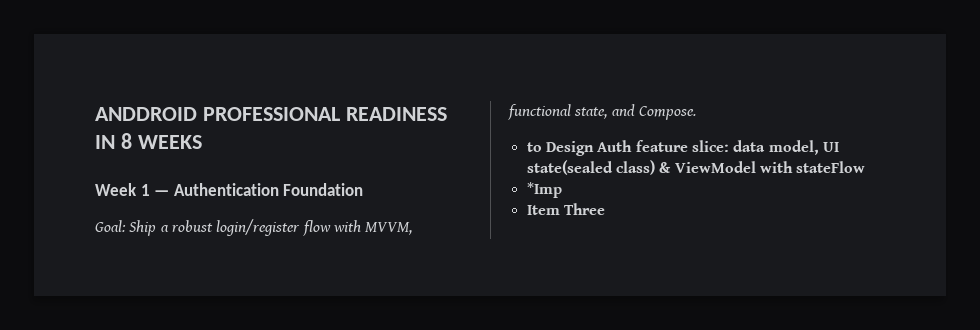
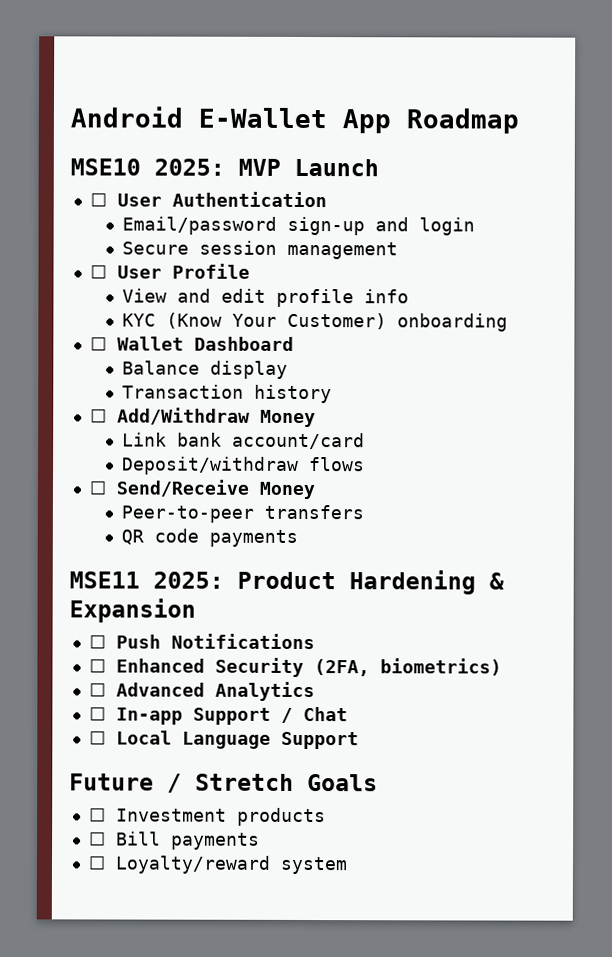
[95,107,447,121] [95,133,202,149] [95,183,364,196] [95,219,413,236] [508,104,696,120] [526,140,839,156] [526,160,866,175] [526,182,562,198] [526,203,605,215] ANDDROID PROFESSIONAL READINESS IN 8 WEEKS // Week 1 — Authentication Foundation // Goal: Ship a robust login/register flow with MVVM, functional state, and Compose. // to Design Auth feature slice: data model, UI state(sealed class) & ViewModel with stateFlow // *Imp // Item Three -> [70,106,519,134] [70,158,379,177] [89,191,327,208] [121,216,475,236] [121,240,398,260] [89,263,250,279] [121,288,409,308] [121,312,508,332] [89,336,294,351] [121,360,288,379] [121,384,332,404] [89,407,316,428] [121,432,365,450] [121,456,365,475] [88,479,315,500] [120,504,364,523] [120,528,298,547] [69,570,504,595] [69,598,196,623] [88,633,315,650] [88,657,502,677] [88,681,315,702] [88,706,348,725] [88,730,359,750] [69,773,378,793] [88,807,326,827] [88,831,260,850] [87,855,348,875] Android E-Wallet App Roadmap // MSE10 2025: MVP Launch // ☐ User Authentication // Email/password sign-up and login // Secure session management // ☐ User Profile // View and edit profile info // KYC (Know Your Customer) onboarding // ☐ Wallet Dashboard // Balance display // Transaction history // ☐ Add/Withdraw Money // Link bank account/card // Deposit/withdraw flows // ☐ Send/Receive Money // Peer-to-peer transfers // QR code payments // MSE11 2025: Product Hardening & Expansion // ☐ Push Notifications // ☐ Enhanced Security (2FA, biometrics) // ☐ Advanced Analytics // ☐ In-app Support / Chat // ☐ Local Language Support // Future / Stretch Goals // ☐ Investment products // ☐ Bill payments // ☐ Loyalty/reward system

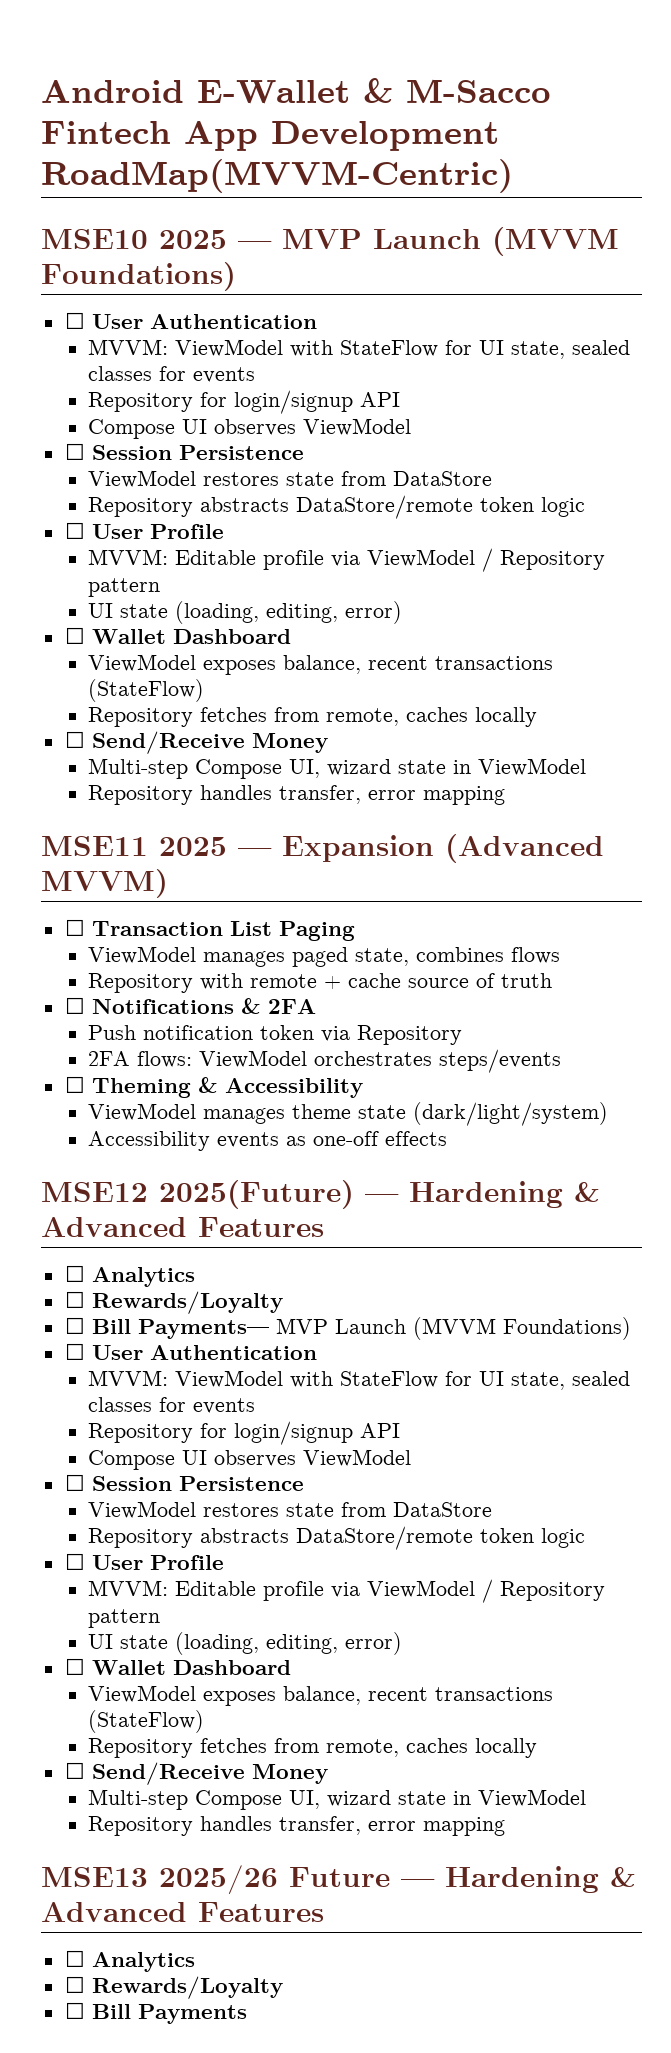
[342,108,519,134] App Roadmap -> [363,78,551,103] [41,121,499,151] [41,159,513,193] & M-Sacco Fintech App Development RoadMap(MVVM-Centric)
[154,158,379,177] [89,191,327,208] [121,216,475,236] [121,240,398,260] [89,263,250,279] [121,288,409,308] [121,312,508,332] [89,336,294,351] [121,360,288,379] [121,384,332,404] [89,407,316,428] [121,432,365,450] [121,456,365,475] [88,479,315,500] [120,504,364,523] [120,528,298,547] [69,570,504,595] [69,598,196,623] [88,633,315,650] [88,657,502,677] [88,681,315,702] [88,706,348,725] [88,730,359,750] [69,773,378,793] [88,807,326,827] [88,831,260,850] [87,855,348,875] 2025: MVP Launch // ☐ User Authentication // Email/password sign-up and login // Secure session management // ☐ User Profile // View and edit profile info // KYC (Know Your Customer) onboarding // ☐ Wallet Dashboard // Balance display // Transaction history // ☐ Add/Withdraw Money // Link bank account/card // Deposit/withdraw flows // ☐ Send/Receive Money // Peer-to-peer transfers // QR code payments // MSE11 2025: Product Hardening & Expansion // ☐ Push Notifications // ☐ Enhanced Security (2FA, biometrics) // ☐ Advanced Analytics // ☐ In-app Support / Chat // ☐ Local Language Support // Future / Stretch Goals // ☐ Investment products // ☐ Bill payments // ☐ Loyalty/reward system -> [159,227,619,256] [41,262,236,291] [64,312,317,329] [88,339,631,359] [88,366,256,383] [88,390,401,414] [88,418,412,439] [64,443,304,460] [88,470,493,488] [88,495,586,519] [64,522,224,539] [88,548,606,572] [88,578,161,597] [88,601,403,624] [64,627,291,644] [88,654,554,675] [88,679,205,702] [88,707,538,727] [64,731,328,754] [88,758,587,779] [88,785,506,805] [41,834,604,863] [41,869,168,898] [64,919,355,941] [88,946,561,967] [88,973,553,993] [64,997,316,1014] [88,1025,463,1045] [88,1049,562,1073] [64,1076,363,1098] [88,1102,609,1126] [88,1131,448,1151] [41,1180,600,1209] [41,1217,324,1237] [64,1265,195,1287] [64,1291,283,1314] [64,1317,631,1340] [64,1343,317,1360] [88,1370,631,1390] [88,1397,256,1414] [88,1421,401,1445] [88,1449,412,1470] [64,1474,304,1491] [88,1501,493,1519] [88,1526,586,1550] [64,1553,224,1570] [88,1579,606,1603] [88,1609,161,1628] [88,1632,403,1655] [64,1658,291,1675] [88,1685,554,1706] [88,1710,205,1733] [88,1738,538,1758] [64,1762,328,1785] [88,1789,587,1810] [88,1816,506,1836] [41,1865,636,1895] [41,1902,324,1922] [64,1950,195,1972] [64,1976,283,1999] [64,2002,247,2024] 2025 — MVP Launch (MVVM Foundations) // ☐ User Authentication // MVVM: ViewModel with StateFlow for UI state, sealed classes for events // Repository for login/signup API // Compose UI observes ViewModel // ☐ Session Persistence // ViewModel restores state from DataStore // Repository abstracts DataStore/remote token logic // ☐ User Profile // MVVM: Editable profile via ViewModel / Repository pattern // UI state (loading, editing, error) // ☐ Wallet Dashboard // ViewModel exposes balance, recent transactions (StateFlow) // Repository fetches from remote, caches locally // ☐ Send/Receive Money // Multi-step Compose UI, wizard state in ViewModel // Repository handles transfer, error mapping // MSE11 2025 — Expansion (Advanced MVVM) // ☐ Transaction List Paging // ViewModel manages paged state, combines flows // Repository with remote + cache source of truth // ☐ Notifications & 2FA // Push notification token via Repository // 2FA flows: ViewModel orchestrates steps/events // ☐ Theming & Accessibility // ViewModel manages theme state (dark/light/system) // Accessibility events as one-off effects // MSE12 2025(Future) — Hardening & Advanced Features // ☐ Analytics // ☐ Rewards/Loyalty // ☐ Bill Payments— MVP Launch (MVVM Foundations) // ☐ User Authentication // MVVM: ViewModel with StateFlow for UI state, sealed classes for events // Repository for login/signup API // Compose UI observes ViewModel // ☐ Session Persistence // ViewModel restores state from DataStore // Repository abstracts DataStore/remote token logic // ☐ User Profile // MVVM: Editable profile via ViewModel / Repository pattern // UI state (loading, editing, error) // ☐ Wallet Dashboard // ViewModel exposes balance, recent transactions (StateFlow) // Repository fetches from remote, caches locally // ☐ Send/Receive Money // Multi-step Compose UI, wizard state in ViewModel // Repository handles transfer, error mapping // MSE13 2025/26 Future — Hardening & Advanced Features // ☐ Analytics // ☐ Rewards/Loyalty // ☐ Bill Payments

